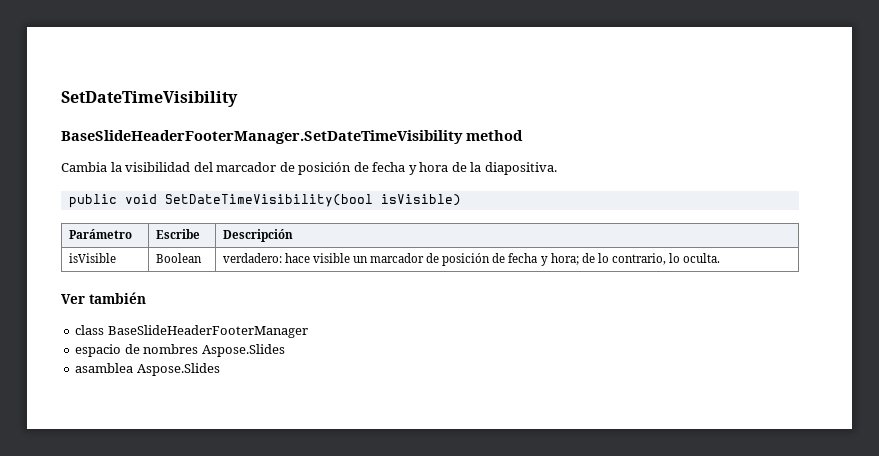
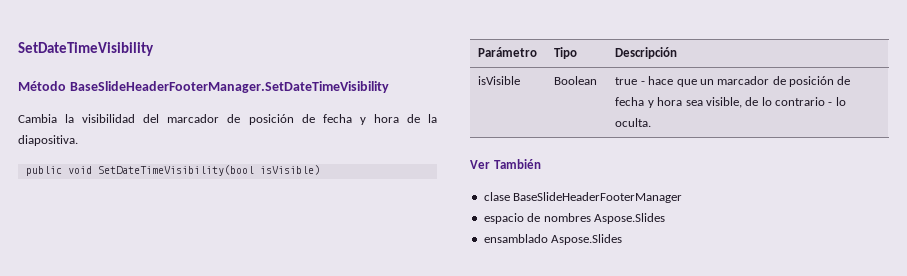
(238, 99) none -> [18,81,66,91] Método
[466,130,523,141] method -> (389, 87) none
[155,229,200,239] Escribe -> [554,47,578,59] Tipo
[222,253,350,263] verdadero: hace visible -> [615,76,697,87] true - hace que
[550,253,666,265] hora; de lo contrario, -> [657,97,833,108] hora sea visible, de lo contrario -
[89,292,146,304] [75,325,105,335] también // class -> [493,159,541,169] [483,192,510,201] También // clase
[75,363,134,373] asamblea -> [483,234,548,243] ensamblado

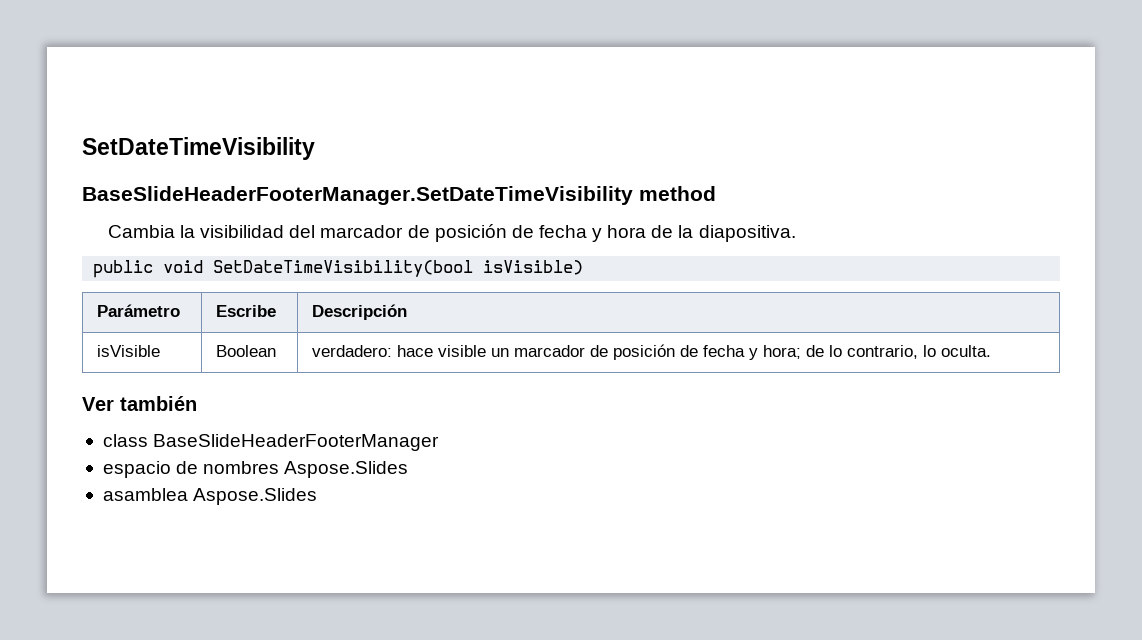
[18,81,66,91] Método -> (315, 148) none
(389, 87) none -> [639,186,716,201] method
[554,47,578,59] Tipo -> [215,305,276,317] Escribe
[615,76,697,87] true - hace que -> [311,345,486,357] verdadero: hace visible
[657,97,833,108] hora sea visible, de lo contrario - -> [762,345,918,359] hora; de lo contrario,
[493,159,541,169] [483,192,510,201] También // clase -> [120,396,197,411] [102,434,148,447] también // class
[483,234,548,243] ensamblado -> [102,488,188,501] asamblea

